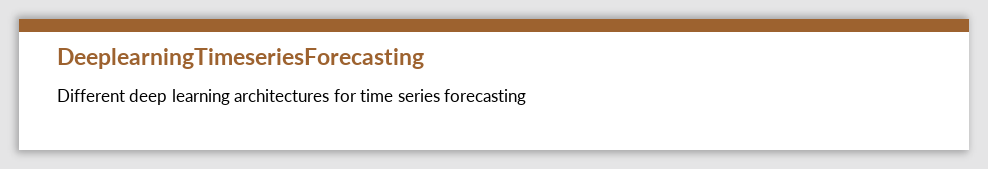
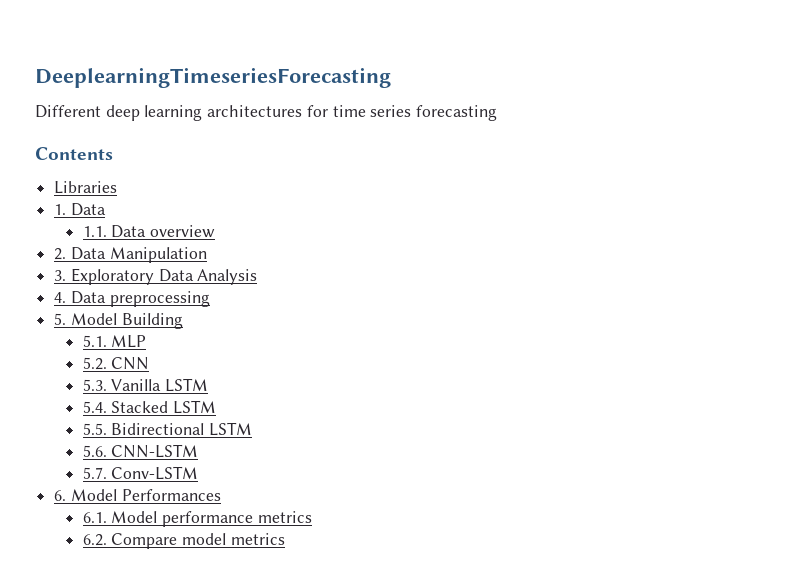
(527, 97) none -> [35,147,113,160] [54,181,118,194] [54,203,106,216] [82,225,216,238] [54,247,207,263] [54,268,258,285] [54,291,210,307] [54,313,183,329] [82,335,147,348] [82,357,150,370] [82,378,209,392] [82,400,217,414] [82,422,253,436] [82,444,199,458] [82,466,199,480] [54,489,221,501] [82,511,312,527] [82,533,285,549] // Contents // Libraries // 1. Data // 1.1. Data overview // 2. Data Manipulation // 3. Exploratory Data Analysis // 4. Data preprocessing // 5. Model Building // 5.1. MLP // 5.2. CNN // 5.3. Vanilla LSTM // 5.4. Stacked LSTM // 5.5. Bidirectional LSTM // 5.6. CNN-LSTM // 5.7. Conv-LSTM // 6. Model Performances // 6.1. Model performance metrics // 6.2. Compare model metrics

